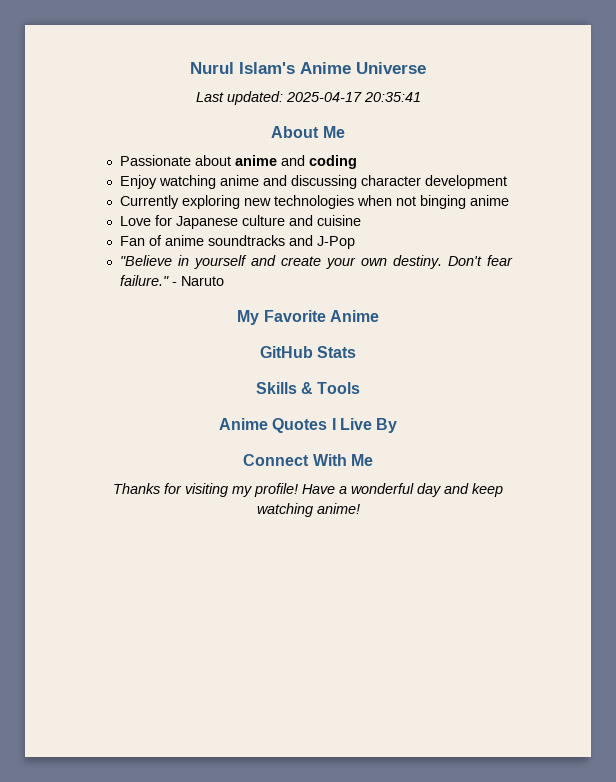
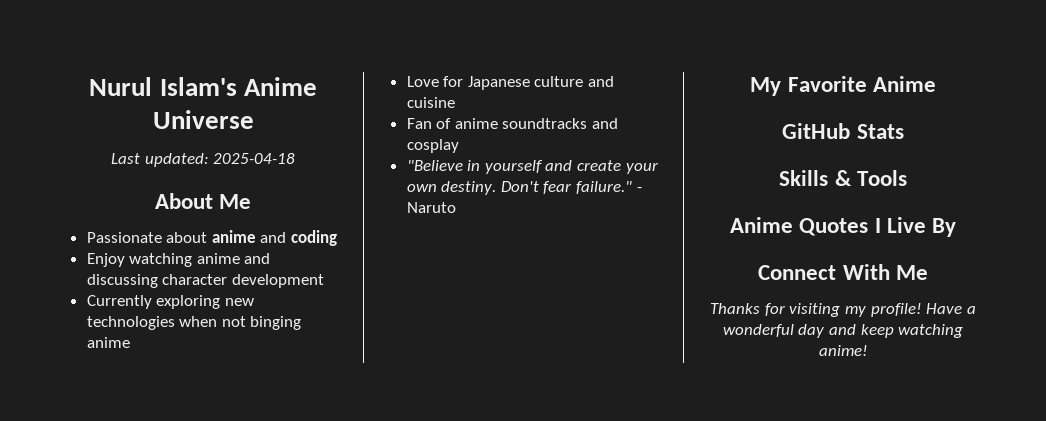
[285,92,421,102] 2025-04-17 20:35:41 -> [213,153,296,164] 2025-04-18
[316,236,355,249] J-Pop -> [406,139,459,153] cosplay

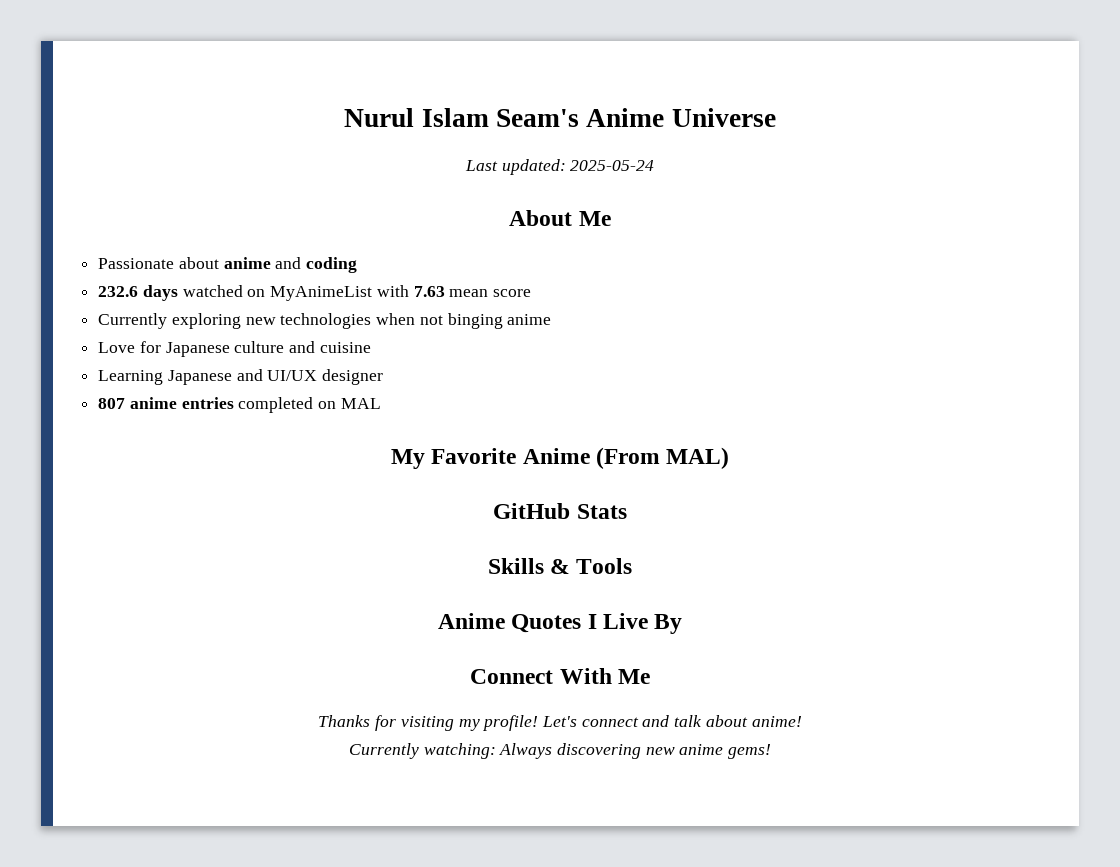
[159,77,237,96] Islam's -> [421,108,579,127] Islam Seam's
[213,153,296,164] 2025-04-18 -> [570,160,655,171] 2025-05-24
[86,253,271,267] [86,274,324,288] Enjoy watching anime and discussing character development -> [98,285,532,301] 232.6 days watched on MyAnimeList with 7.63 mean score
[406,118,619,129] [406,139,459,153] [406,160,658,174] [406,181,642,195] [406,202,456,213] Fan of anime soundtracks and cosplay // "Believe in yourself and create your own destiny. Don't fear failure." - Naruto -> [98,369,384,385] [98,397,381,413] Learning Japanese and UI/UX designer // 807 anime entries completed on MAL
(936, 84) none -> [595,447,730,469] (From MAL)
[926,303,976,314] [722,324,964,338] [818,345,868,356] Have a wonderful day and keep watching anime! -> [542,715,802,727] [348,743,772,759] Let's connect and talk about anime! // Currently watching: Always discovering new anime gems!

